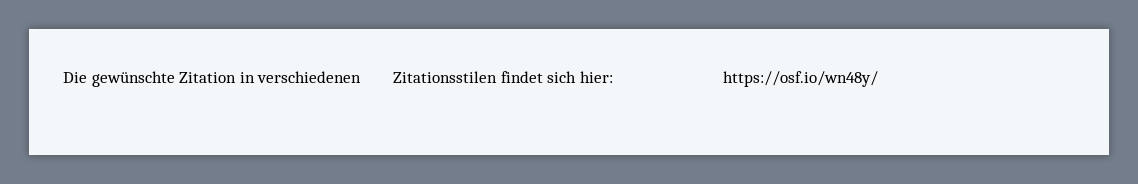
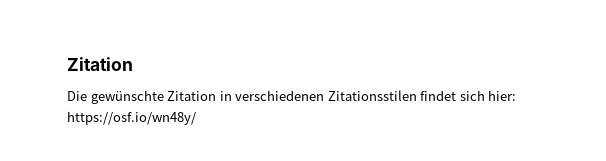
(63, 77) none -> [67,57,133,71] Zitation //

